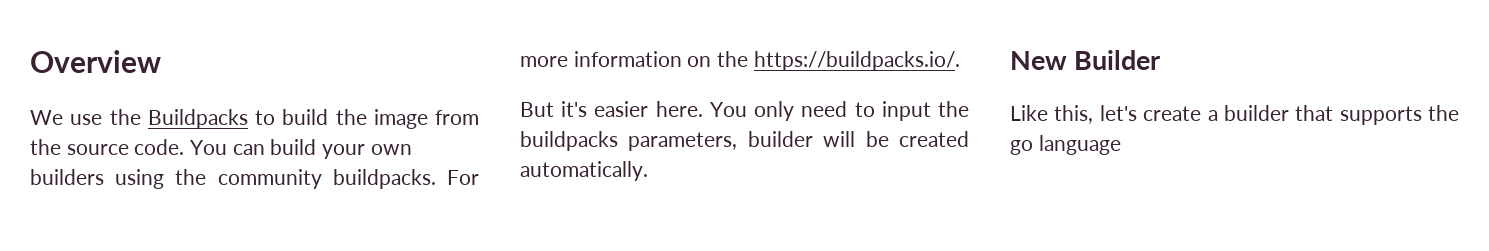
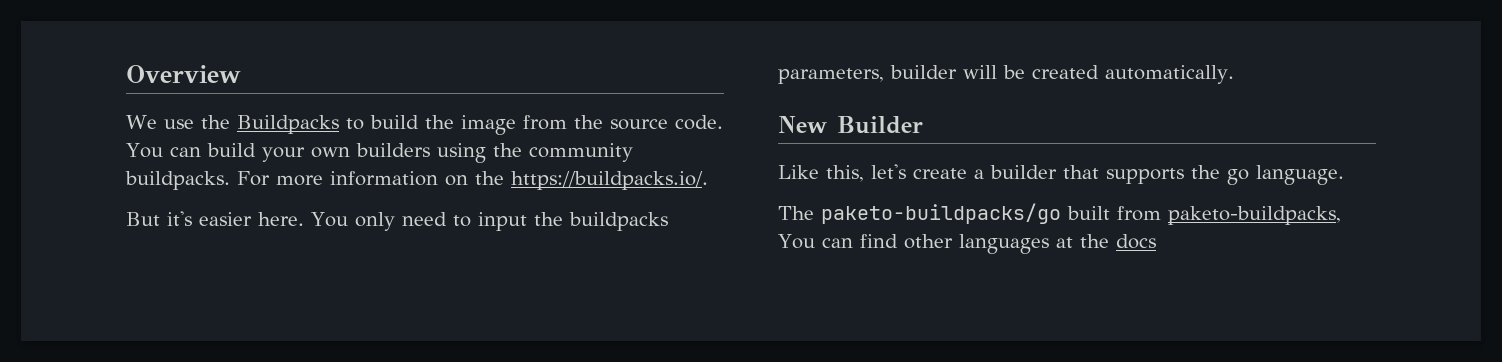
[1038,135,1121,155] language -> [1256,165,1344,185] [778,203,1341,225] [778,234,1156,254] language. // The paketo-buildpacks/go built from paketo-buildpacks, You can find other languages at the docs

